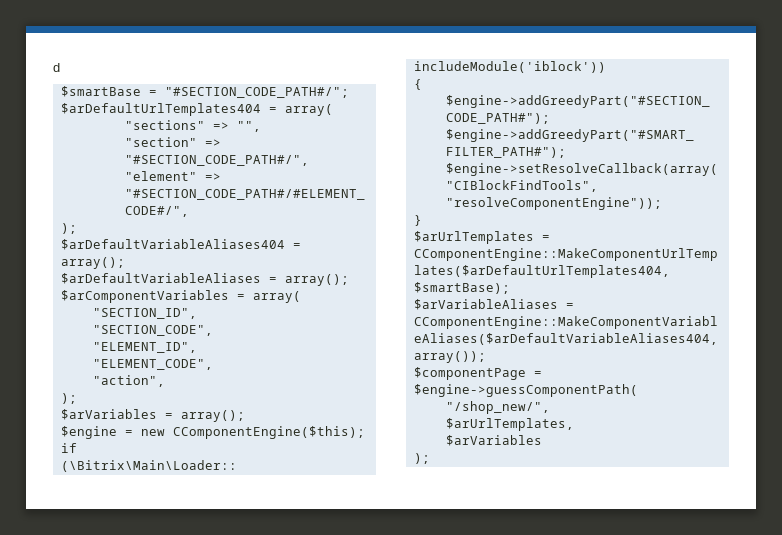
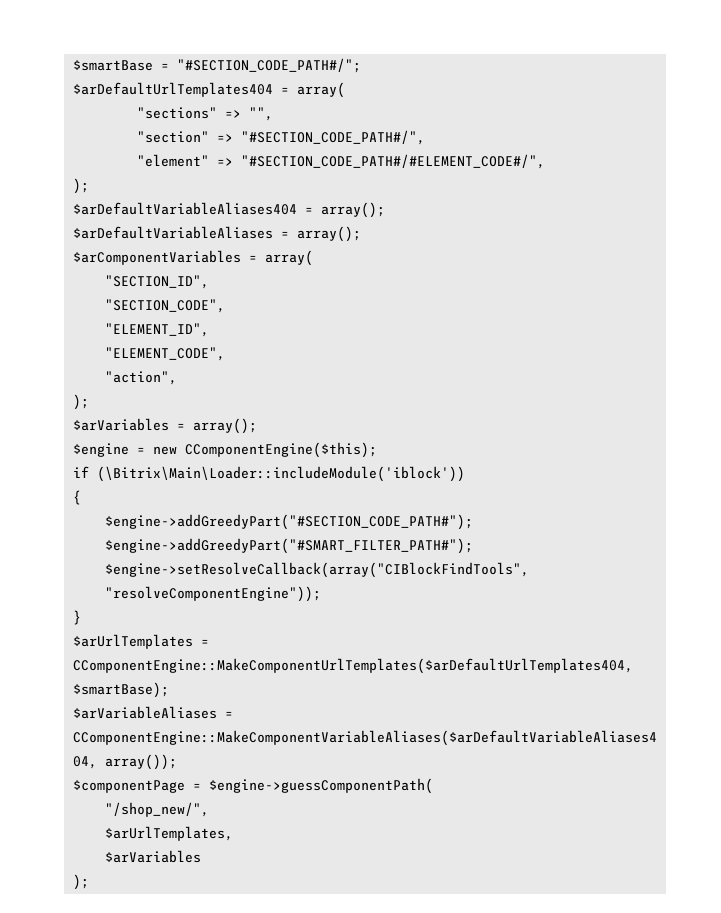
[53,63,60,72] d // -> (72, 65) none

